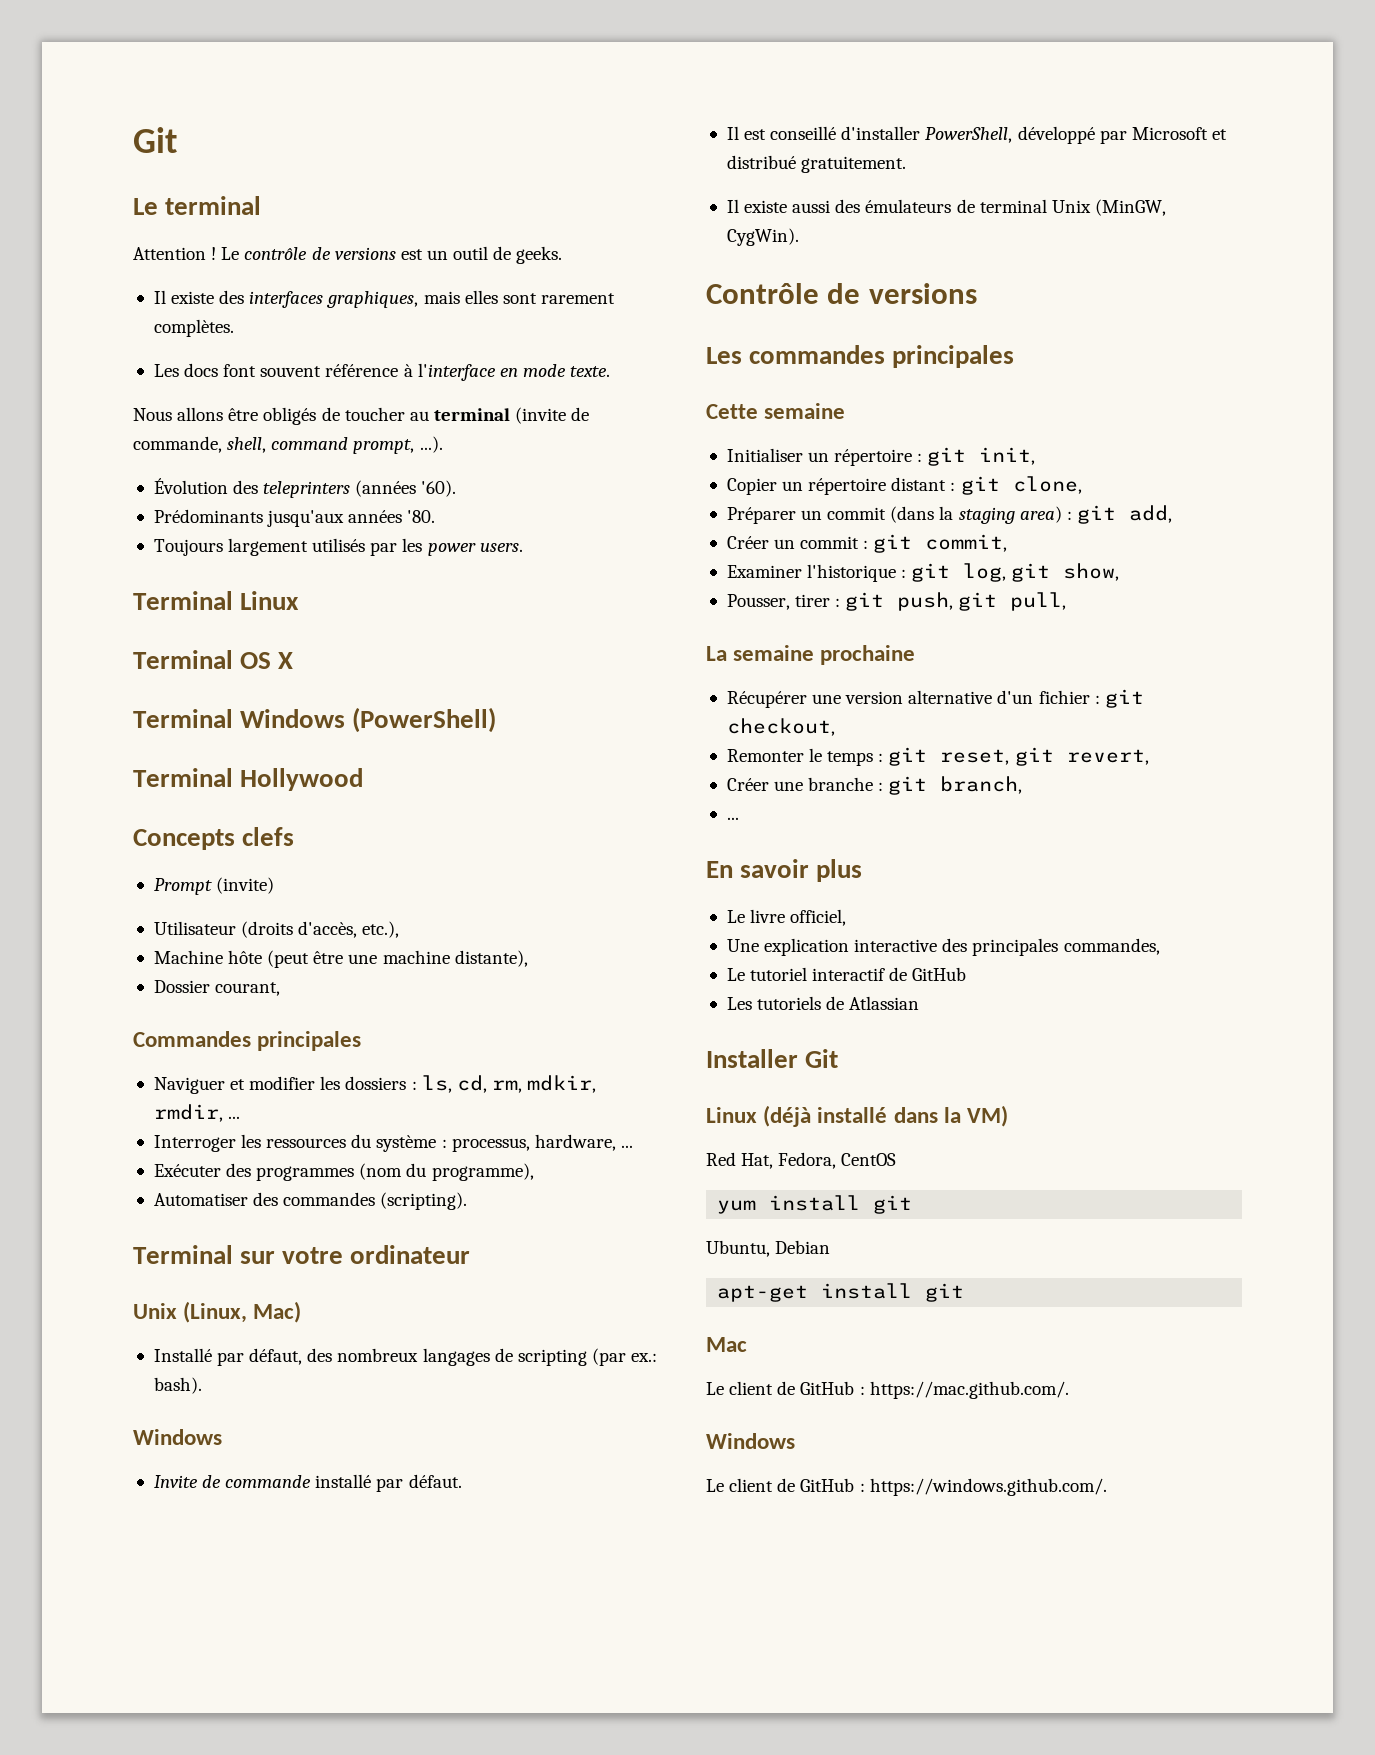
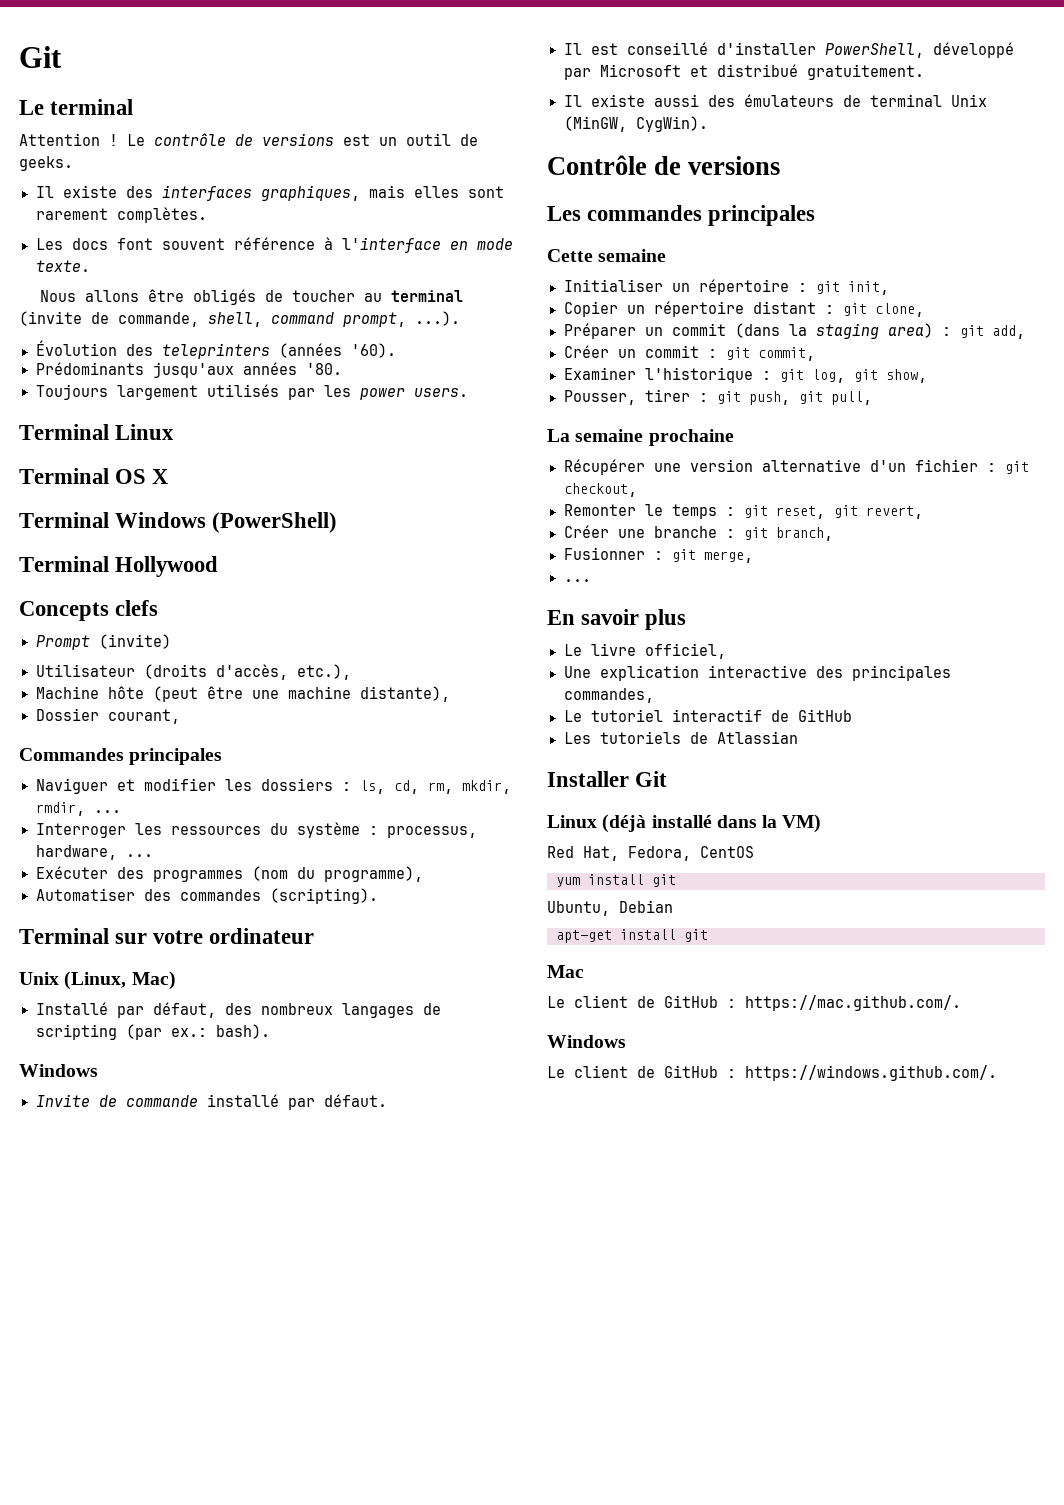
[527,1075,597,1093] mdkir, -> [461,780,511,794] mkdir,
(1023, 785) none -> [563,547,753,563] // Fusionner : git merge,

